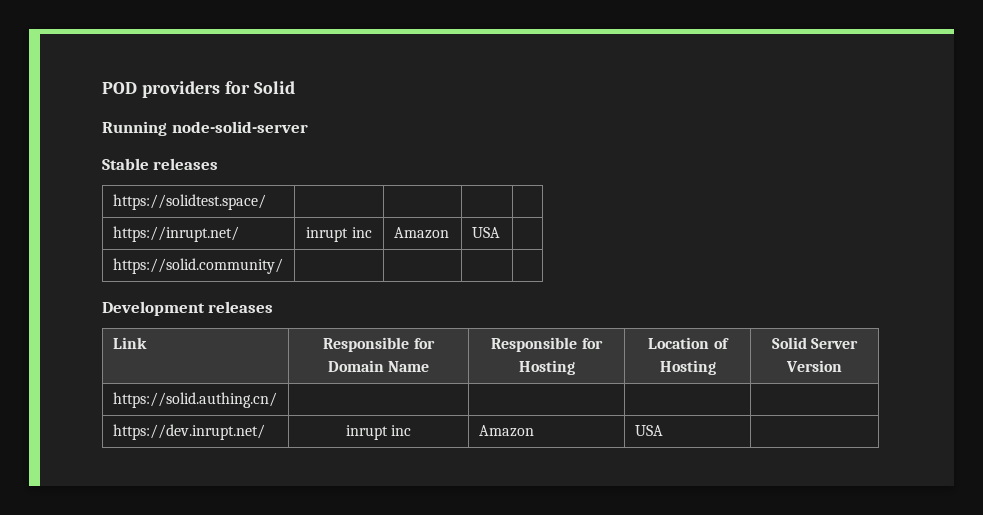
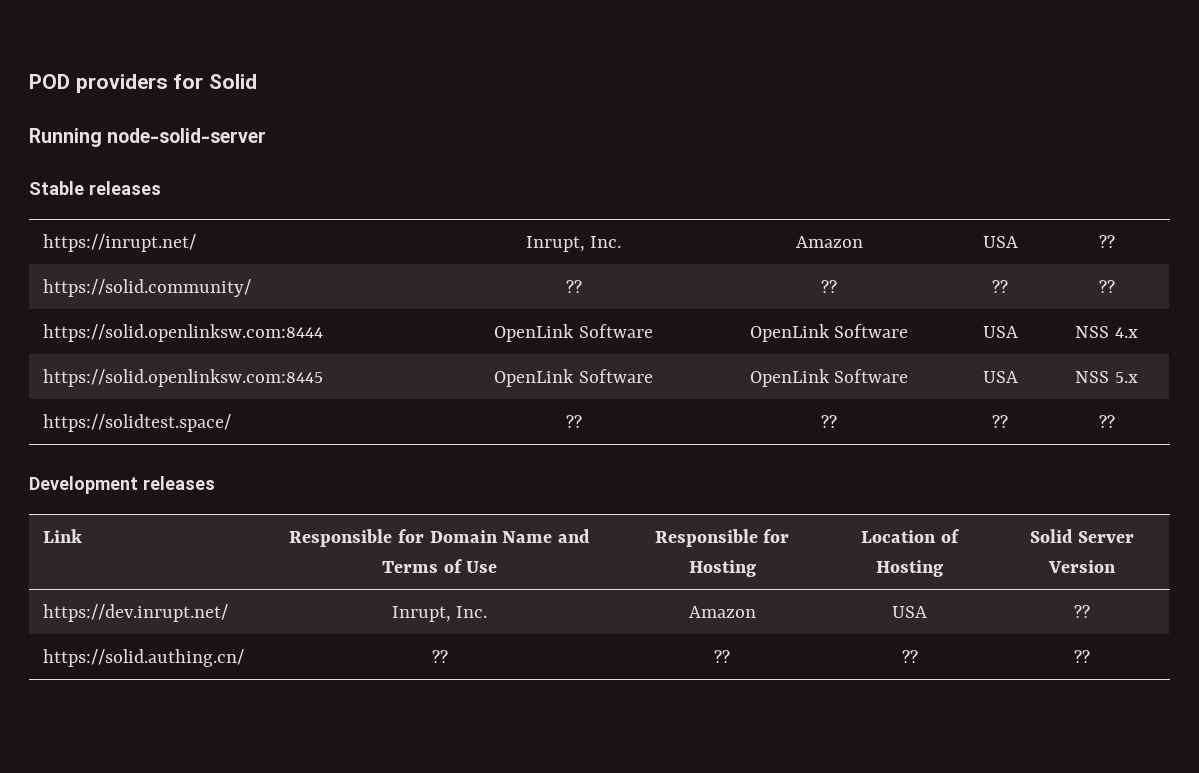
[112,194,266,210] // https://solidtest.space/ | | | | -> (161, 188) none
[306,227,372,242] [393,227,449,239] [471,227,500,238] inrupt inc | Amazon | USA | -> [525,236,622,252] [795,236,863,248] [982,236,1018,248] [1098,235,1115,248] Inrupt, Inc. | Amazon | USA | ??
(283, 266) | | | -> [565,280,582,293] [821,280,837,293] [992,280,1008,293] [1098,280,1115,293] [43,324,324,342] [494,324,653,342] [749,324,909,342] [982,326,1018,338] [1075,326,1138,338] [43,369,324,387] [494,369,653,387] [749,369,909,387] [982,371,1018,383] [1075,371,1138,383] [43,414,232,432] [565,415,582,428] [821,415,837,428] [992,415,1008,428] [1098,415,1115,428] ?? | ?? | ?? | ?? // https://solid.openlinksw.com:8444 | OpenLink Software | OpenLink Software | USA | NSS 4.x // https://solid.openlinksw.com:8445 | OpenLink Software | OpenLink Software | USA | NSS 5.x // https://solidtest.space/ | ?? | ?? | ?? | ??
(430, 366) none -> [557,529,590,543] [381,559,498,573] and Terms of Use
[112,392,277,408] // https://solid.authing.cn/ | | | | -> (1116, 566) none
[345,425,412,440] [478,425,534,437] [634,425,663,436] inrupt inc | Amazon | USA | -> [391,606,488,622] [688,606,756,618] [892,606,927,618] [1074,605,1090,618] [43,649,245,667] [431,650,448,663] [714,650,730,663] [901,650,918,663] [1074,650,1090,663] Inrupt, Inc. | Amazon | USA | ?? // https://solid.authing.cn/ | ?? | ?? | ?? | ??

